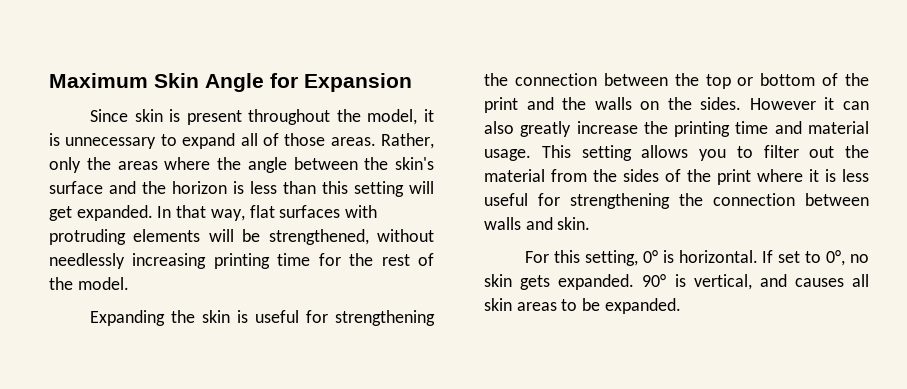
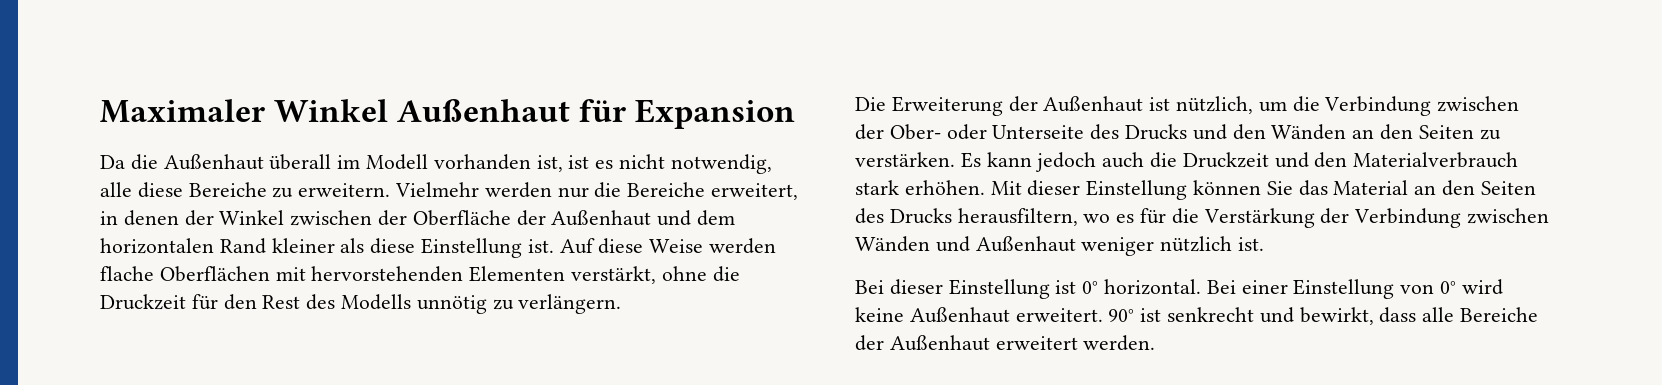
[49,73,412,92] [90,109,434,125] [49,133,434,149] [49,157,434,173] [49,181,434,197] [49,205,378,221] [49,229,434,245] [49,253,435,269] [49,277,129,290] [90,310,435,326] [484,73,869,89] [484,97,869,113] [484,121,869,137] [484,145,869,161] [484,169,869,185] [484,193,869,209] [484,217,591,230] [525,250,870,266] [484,274,869,290] [484,298,681,314] Maximum Skin Angle for Expansion // Since skin is present throughout the model, it is unnecessary to expand all of those areas. Rather, only the areas where the angle between the skin's surface and the horizon is less than this setting will get expanded. In that way, flat surfaces with protruding elements will be strengthened, without needlessly increasing printing time for the rest of the model. // Expanding the skin is useful for strengthening the connection between the top or bottom of the print and the walls on the sides. However it can also greatly increase the printing time and material usage. This setting allows you to filter out the material from the sides of the print where it is less useful for strengthening the connection between walls and skin. // For this setting, 0° is horizontal. If set to 0°, no skin gets expanded. 90° is vertical, and causes all skin areas to be expanded. -> [100,99,796,129] [100,154,772,174] [100,182,799,200] [100,210,736,226] [100,238,777,258] [100,266,740,284] [100,294,622,314] [855,96,1520,116] [855,124,1501,140] [855,152,1519,172] [855,180,1536,200] [855,208,1550,228] [855,236,1265,256] [855,279,1503,299] [855,307,1539,325] [855,335,1156,351] Maximaler Winkel Außenhaut für Expansion // Da die Außenhaut überall im Modell vorhanden ist, ist es nicht notwendig, alle diese Bereiche zu erweitern. Vielmehr werden nur die Bereiche erweitert, in denen der Winkel zwischen der Oberfläche der Außenhaut und dem horizontalen Rand kleiner als diese Einstellung ist. Auf diese Weise werden flache Oberflächen mit hervorstehenden Elementen verstärkt, ohne die Druckzeit für den Rest des Modells unnötig zu verlängern. // Die Erweiterung der Außenhaut ist nützlich, um die Verbindung zwischen der Ober- oder Unterseite des Drucks und den Wänden an den Seiten zu verstärken. Es kann jedoch auch die Druckzeit und den Materialverbrauch stark erhöhen. Mit dieser Einstellung können Sie das Material an den Seiten des Drucks herausfiltern, wo es für die Verstärkung der Verbindung zwischen Wänden und Außenhaut weniger nützlich ist. // Bei dieser Einstellung ist 0° horizontal. Bei einer Einstellung von 0° wird keine Außenhaut erweitert. 90° ist senkrecht und bewirkt, dass alle Bereiche der Außenhaut erweitert werden.

